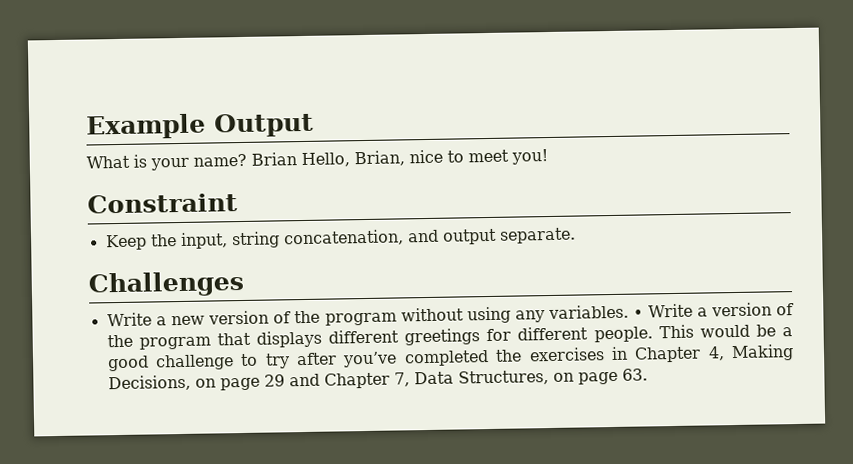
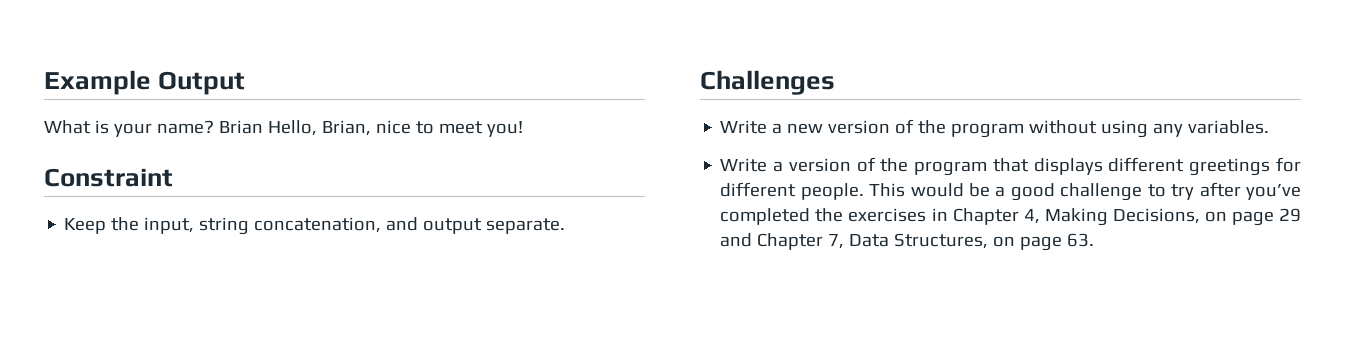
[633,309,644,318] • -> (1270, 127) //

